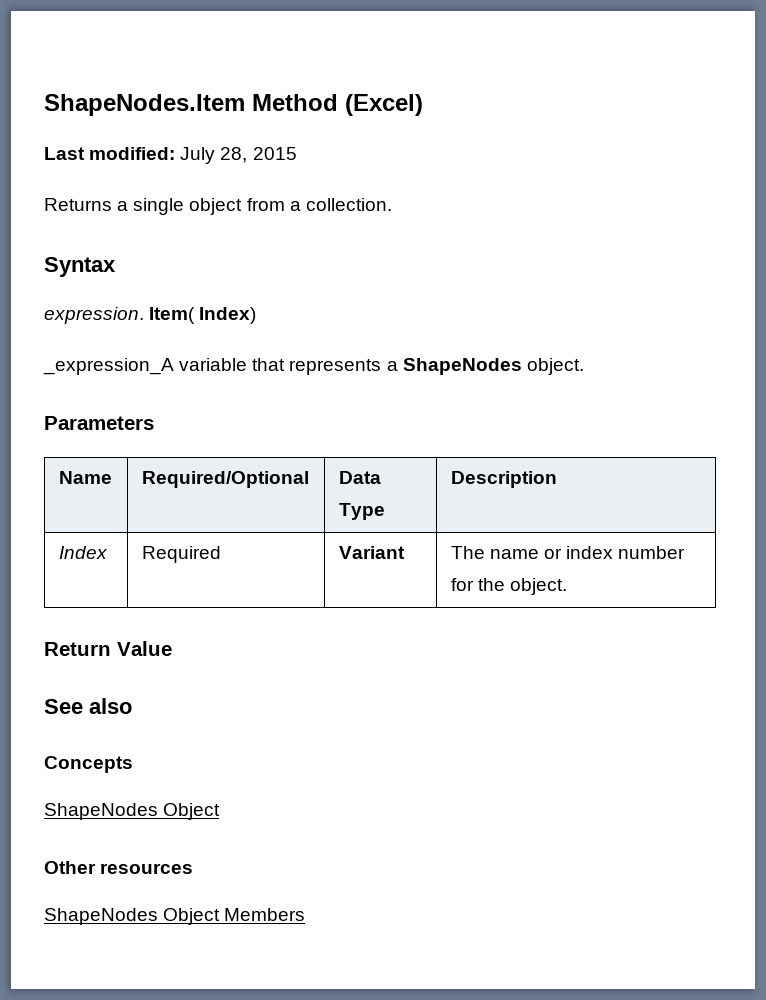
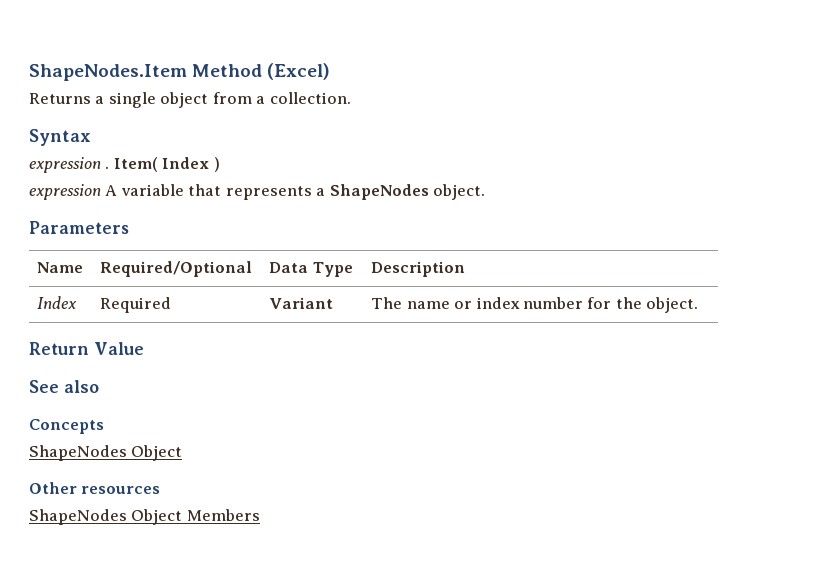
[44,147,297,164] // Last modified: July 28, 2015 -> (331, 71) none
[44,307,257,324] [43,358,174,375] expression. Item( Index) // _expression_A -> [29,157,220,173] [29,184,118,200] expression . Item( Index ) // expression A

